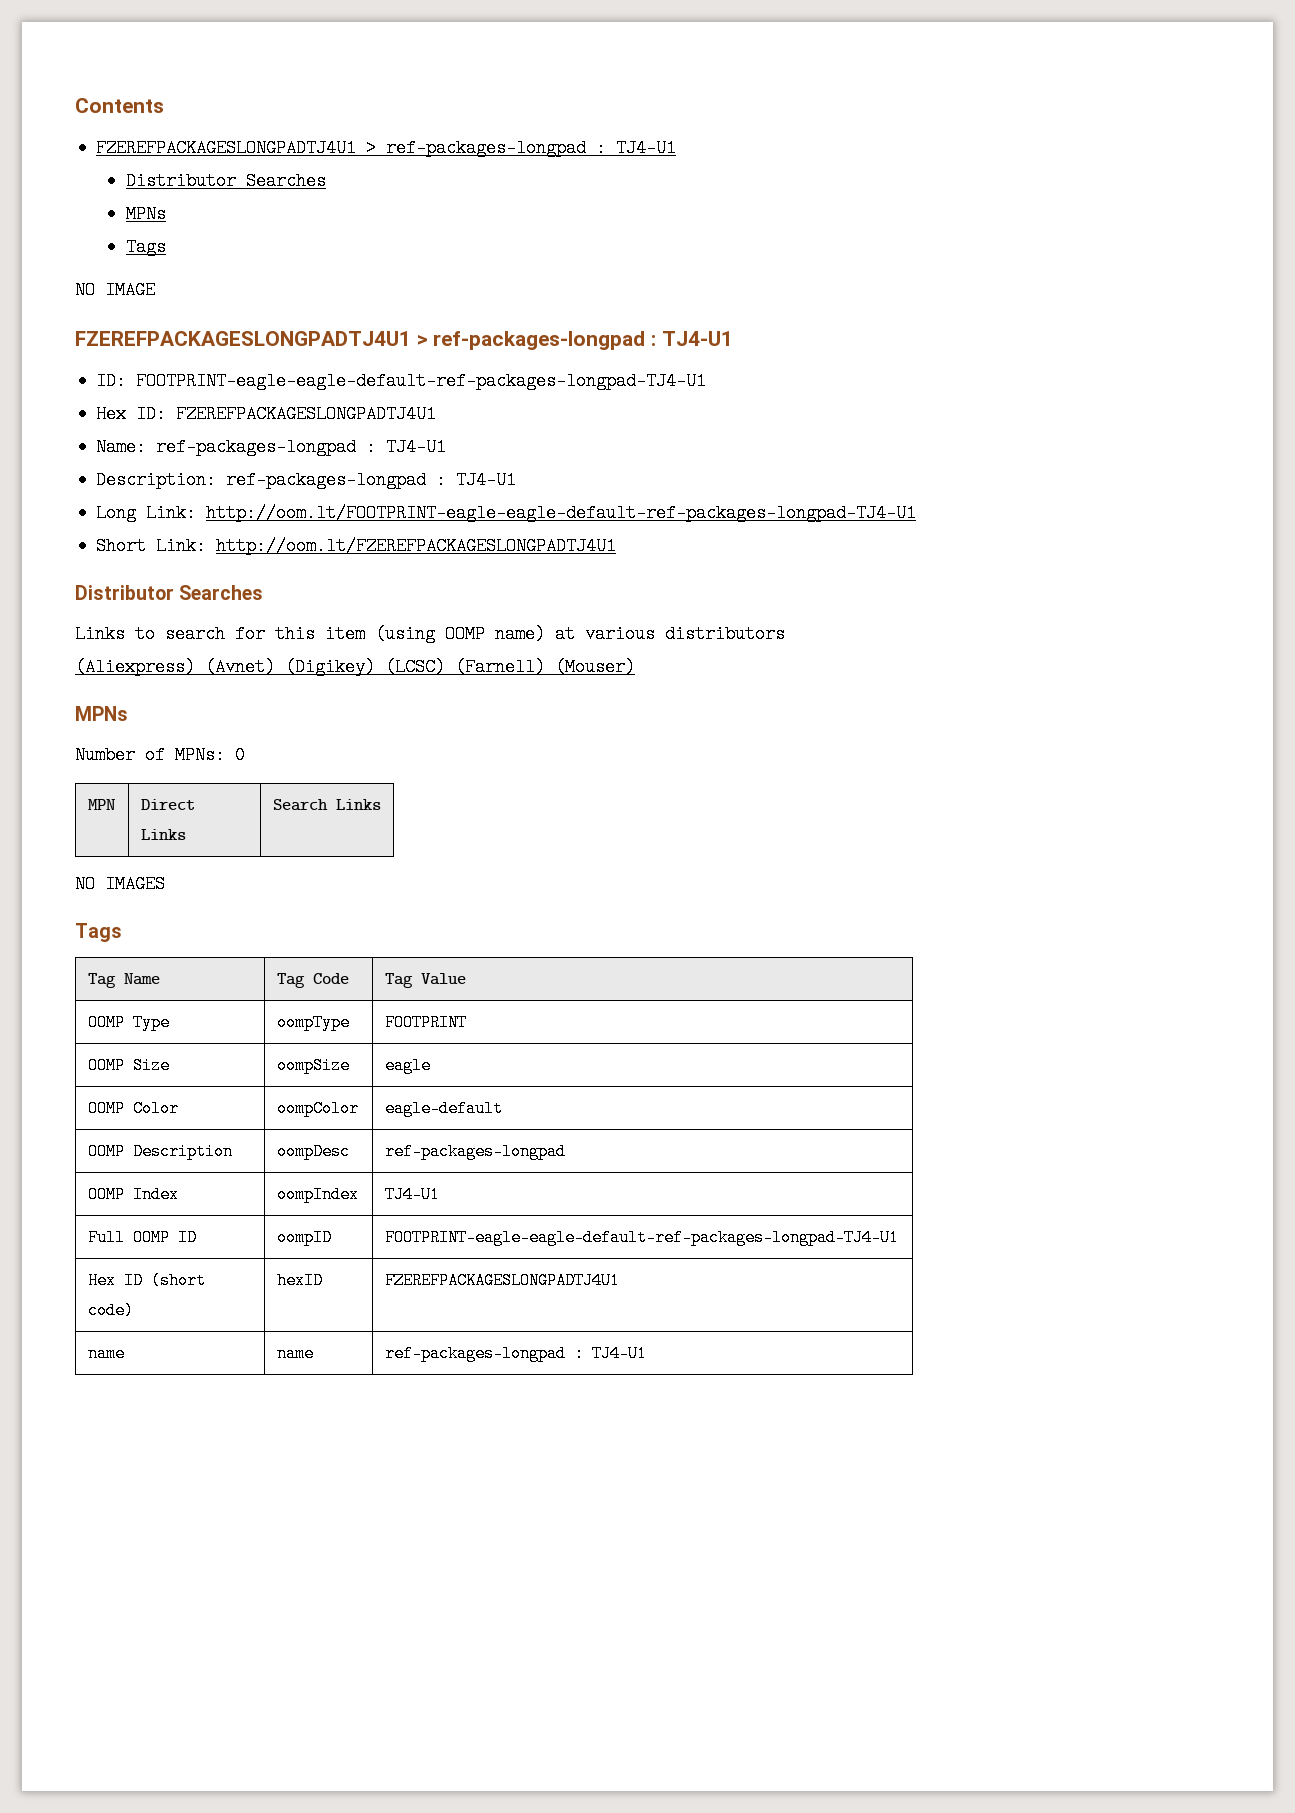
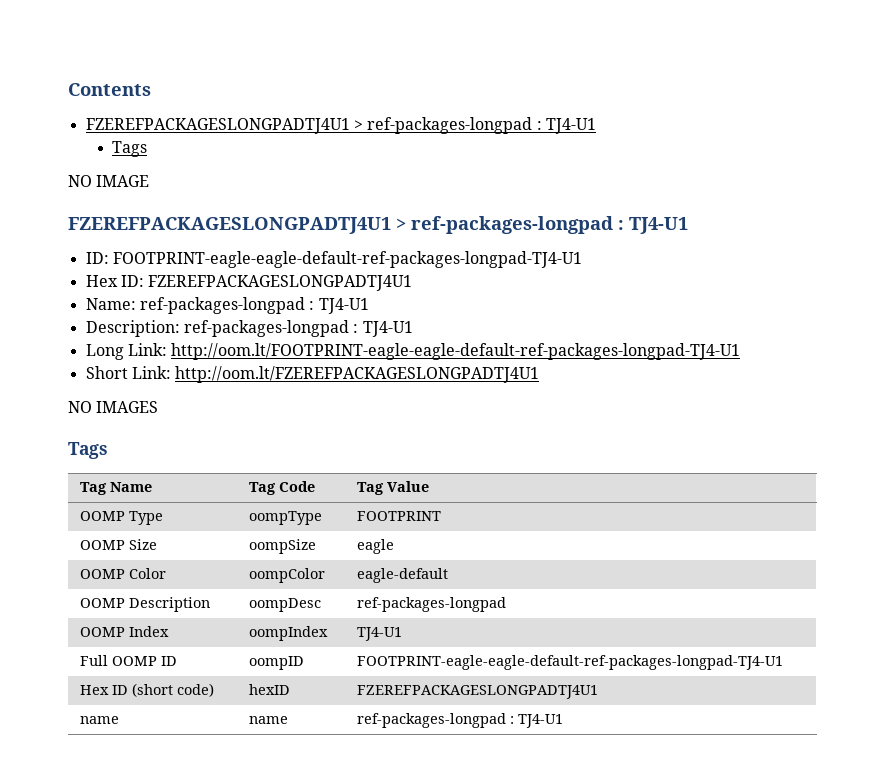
[125,172,326,190] [125,205,166,223] // Distributor Searches // MPNs -> (596, 126) none
[75,585,264,600] [75,625,785,643] [75,658,635,676] [75,706,128,721] [75,746,245,764] [87,799,116,810] [140,799,195,810] [140,829,186,840] [272,799,381,811] // Distributor Searches // Links to search for this item (using OOMP name) at various distributors // (Aliexpress) (Avnet) (Digikey) (LCSC) (Farnell) (Mouser) // MPNs // Number of MPNs: 0 // MPN | Direct Links | Search Links -> (540, 374) none

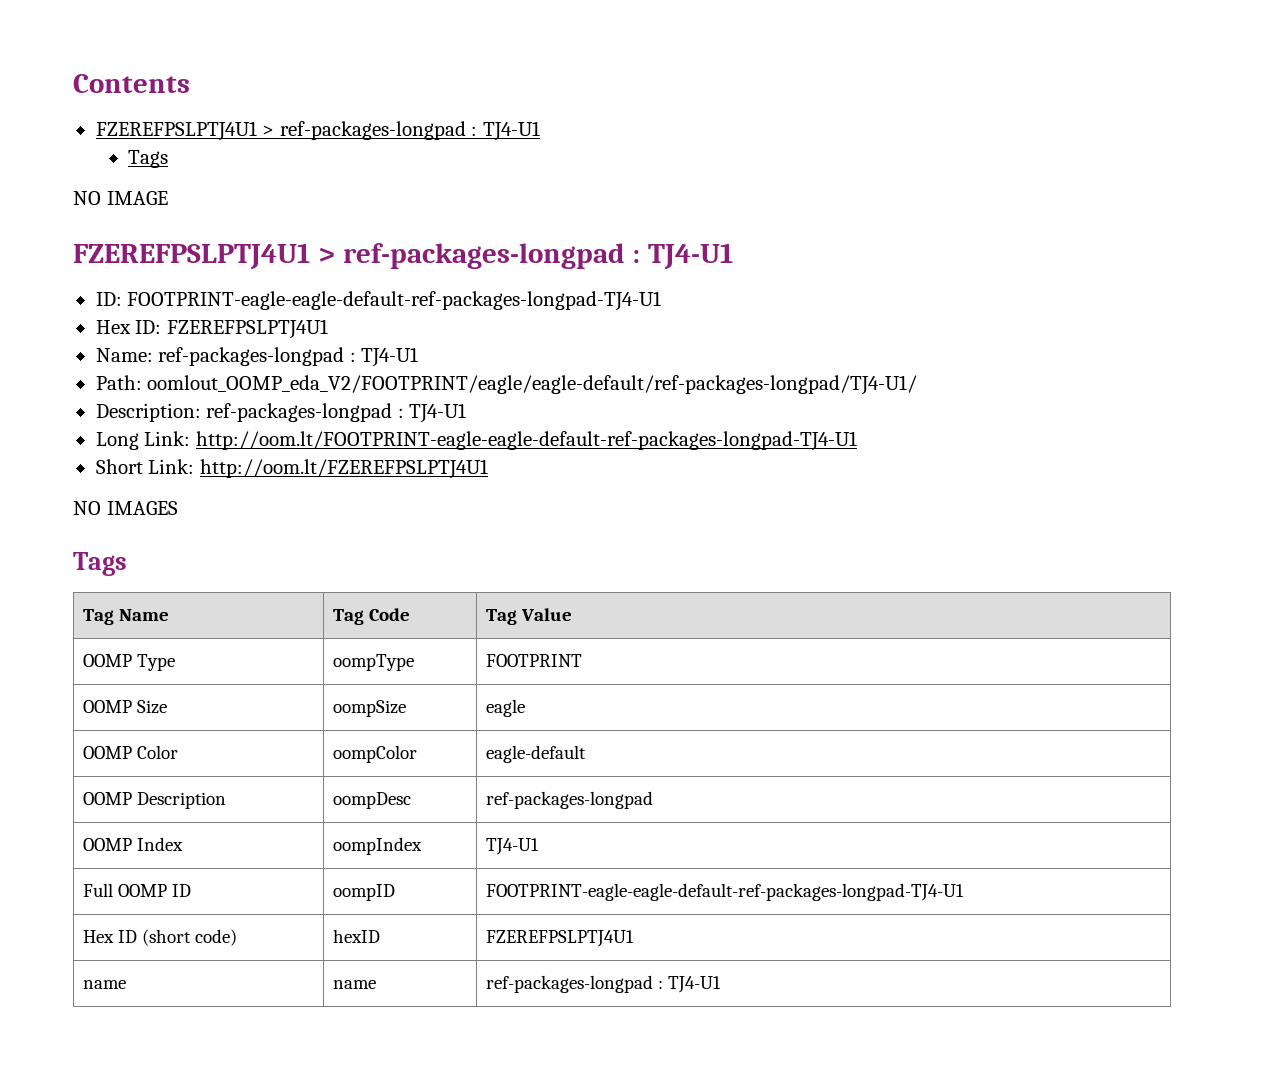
[85,118,350,134] FZEREFPACKAGESLONGPADTJ4U1 -> [95,121,257,141] FZEREFPSLPTJ4U1
[68,217,391,234] FZEREFPACKAGESLONGPADTJ4U1 -> [73,243,310,270] FZEREFPSLPTJ4U1
[148,275,413,291] FZEREFPACKAGESLONGPADTJ4U1 -> [166,319,328,339] FZEREFPSLPTJ4U1
(369, 306) none -> [95,375,918,395] // Path: oomlout_OOMP_eda_V2/FOOTPRINT/eagle/eagle-default/ref-packages-longpad/TJ4-U1/
[175,366,540,383] http://oom.lt/FZEREFPACKAGESLONGPADTJ4U1 -> [199,459,488,479] http://oom.lt/FZEREFPSLPTJ4U1
[357,685,599,699] FZEREFPACKAGESLONGPADTJ4U1 -> [486,930,635,947] FZEREFPSLPTJ4U1

